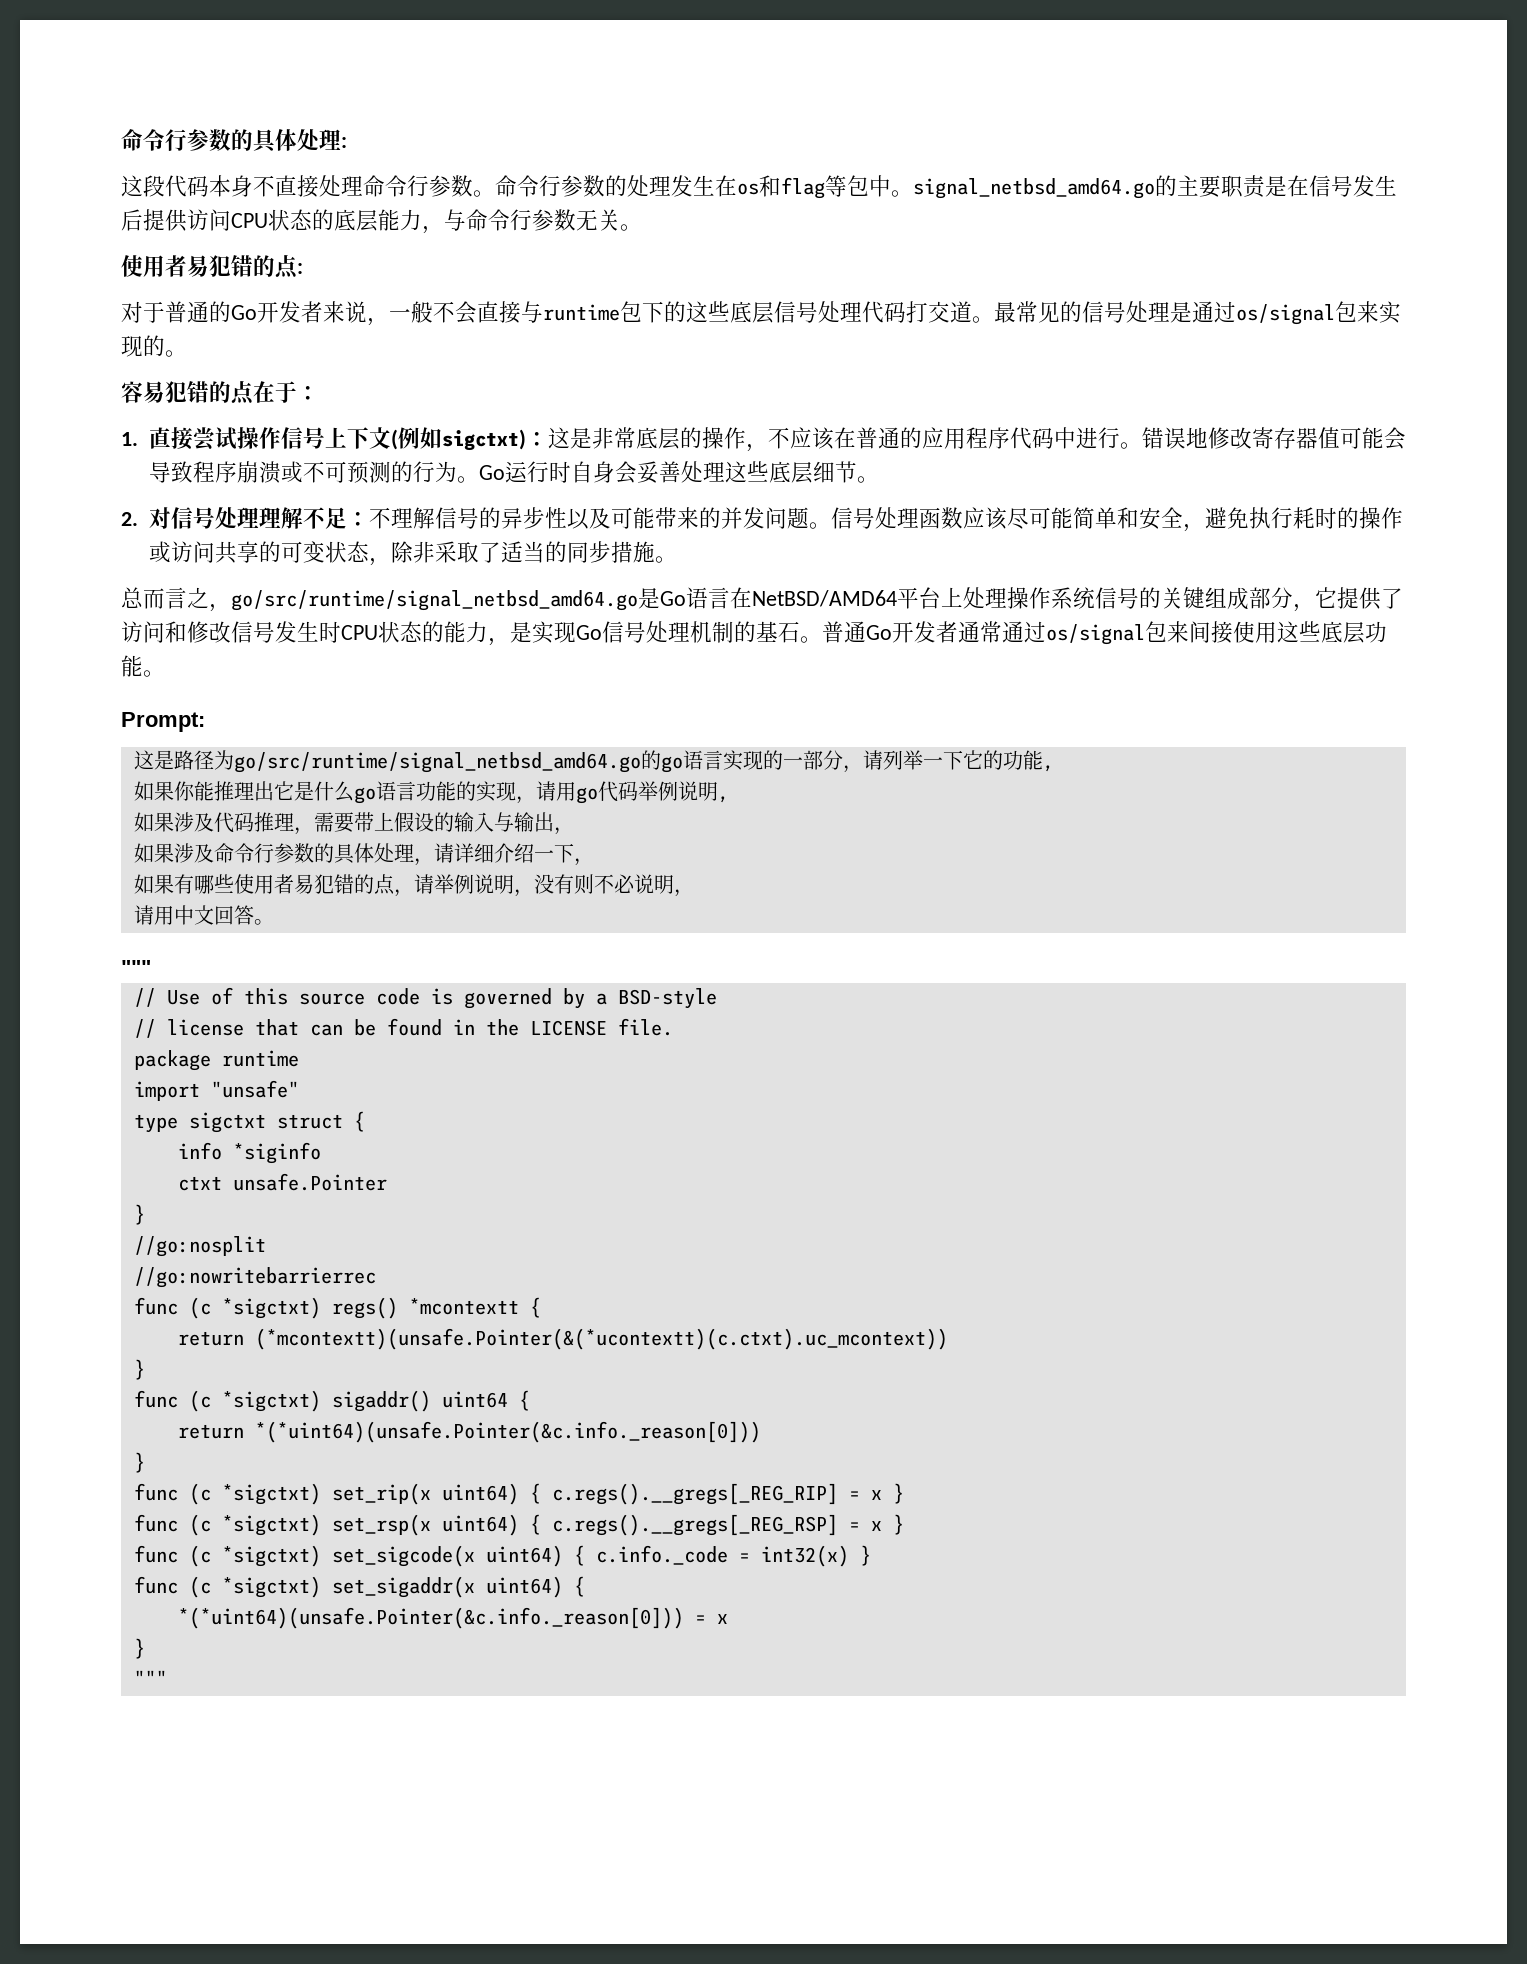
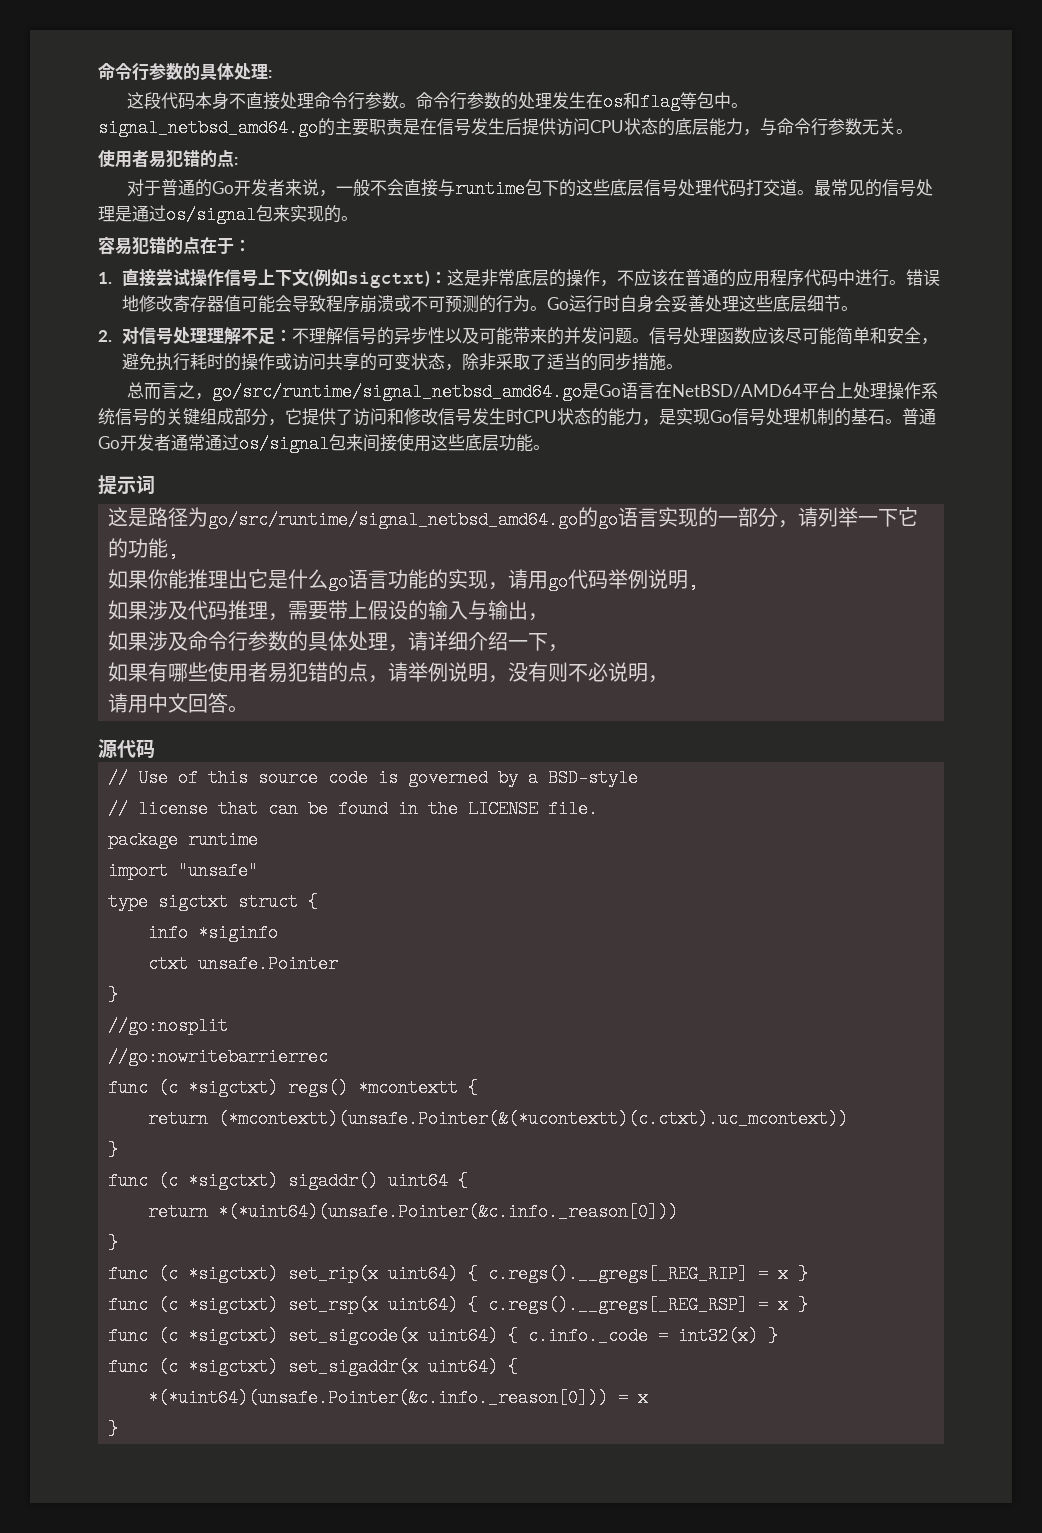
[121,712,205,732] Prompt: -> [98,475,155,495] 提示词
[121,960,151,975] """ -> [98,739,155,758] 源代码
[133,1670,167,1686] // """ -> (119, 1429) none

